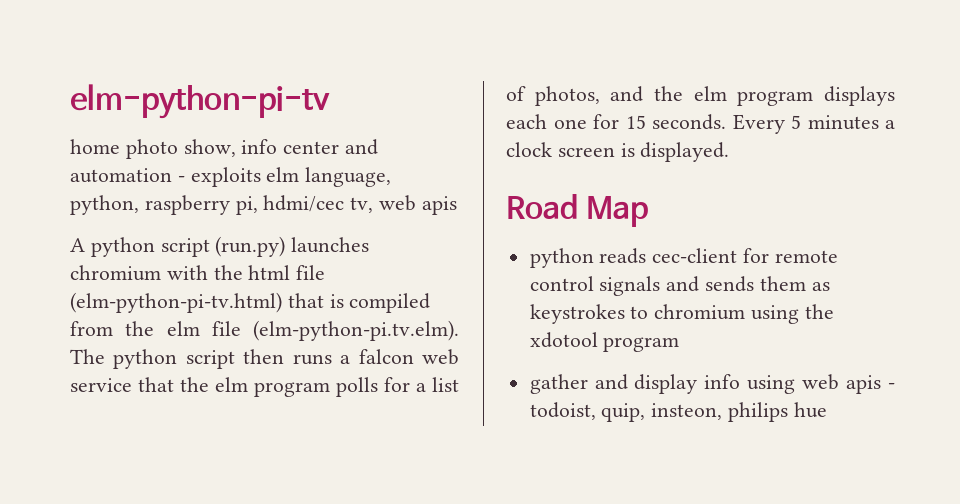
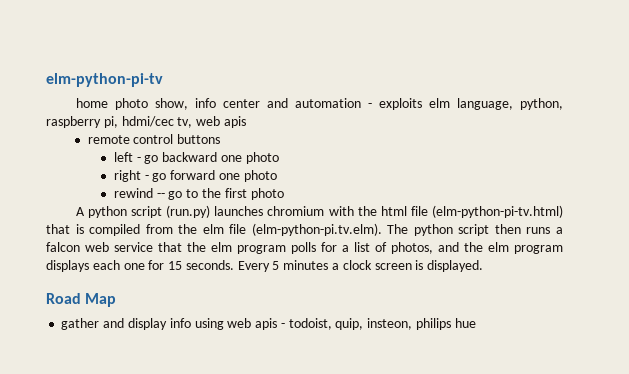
(457, 205) none -> [87,134,221,144] [113,152,279,164] [113,170,277,182] [113,188,284,200] // remote control buttons // left - go backward one photo // right - go forward one photo // rewind -- go to the first photo
[529,248,838,268] [529,276,830,296] [529,304,834,324] [529,332,680,352] // python reads cec-client for remote control signals and sends them as keystrokes to chromium using the xdotool program -> (117, 300) none

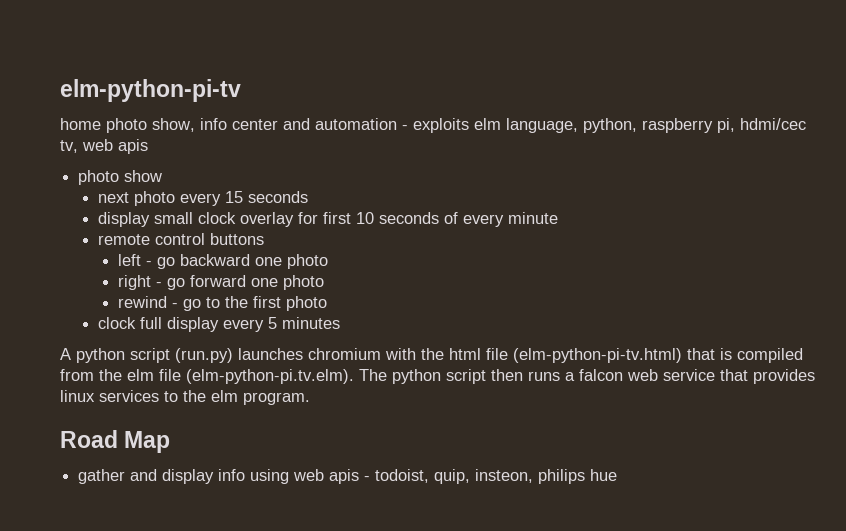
(246, 122) none -> [78,170,163,185] [98,191,309,206] [98,212,559,227] // photo show // next photo every 15 seconds // display small clock overlay for first 10 seconds of every minute
[156,193,165,198] -- -> [171,303,178,308] -
(284, 194) none -> [98,317,341,332] // clock full display every 5 minutes
[187,242,563,254] [46,260,484,272] the elm program polls for a list of photos, and the elm program displays each one for 15 seconds. Every 5 minutes a clock screen is displayed. -> [753,369,815,384] [60,390,310,405] provides linux services to the elm program.

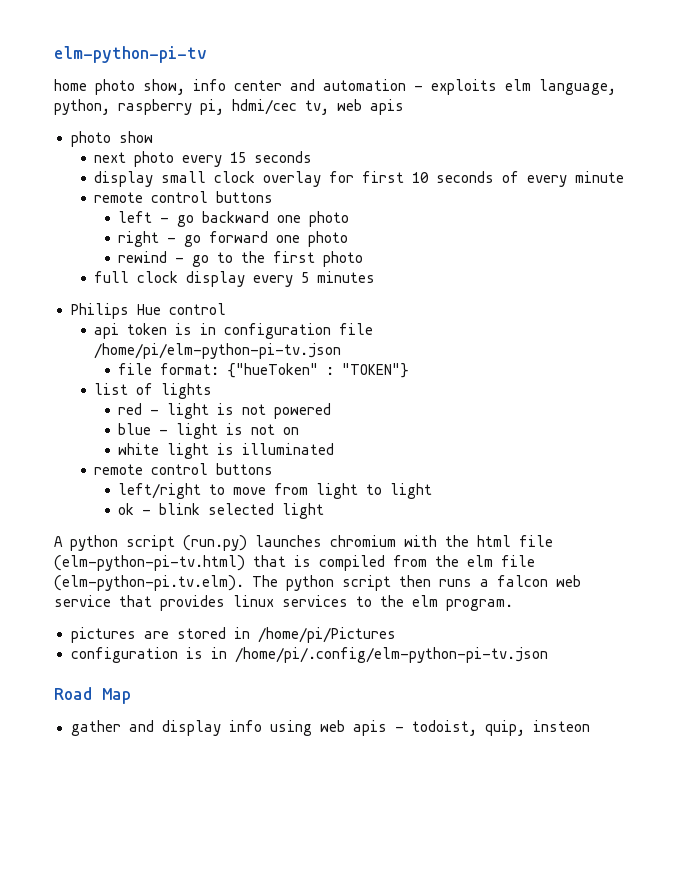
[98,317,163,329] clock full -> [94,271,179,283] full clock
(341, 323) none -> [70,303,226,319] [94,323,374,339] [94,343,342,359] [118,363,410,378] [94,383,213,399] [118,403,332,419] [118,423,300,439] [118,443,335,459] [94,463,274,475] [118,483,433,499] [118,503,325,519] // Philips Hue control // api token is in configuration file /home/pi/elm-python-pi-tv.json // file format: {"hueToken" : "TOKEN"} // list of lights // red - light is not powered // blue - light is not on // white light is illuminated // remote control buttons // left/right to move from light to light // ok - blink selected light
(310, 398) none -> [70,627,396,643] [70,647,548,663] // pictures are stored in /home/pi/Pictures // configuration is in /home/pi/.config/elm-python-pi-tv.json
[475,469,618,484] insteon, philips hue -> [532,720,590,732] insteon

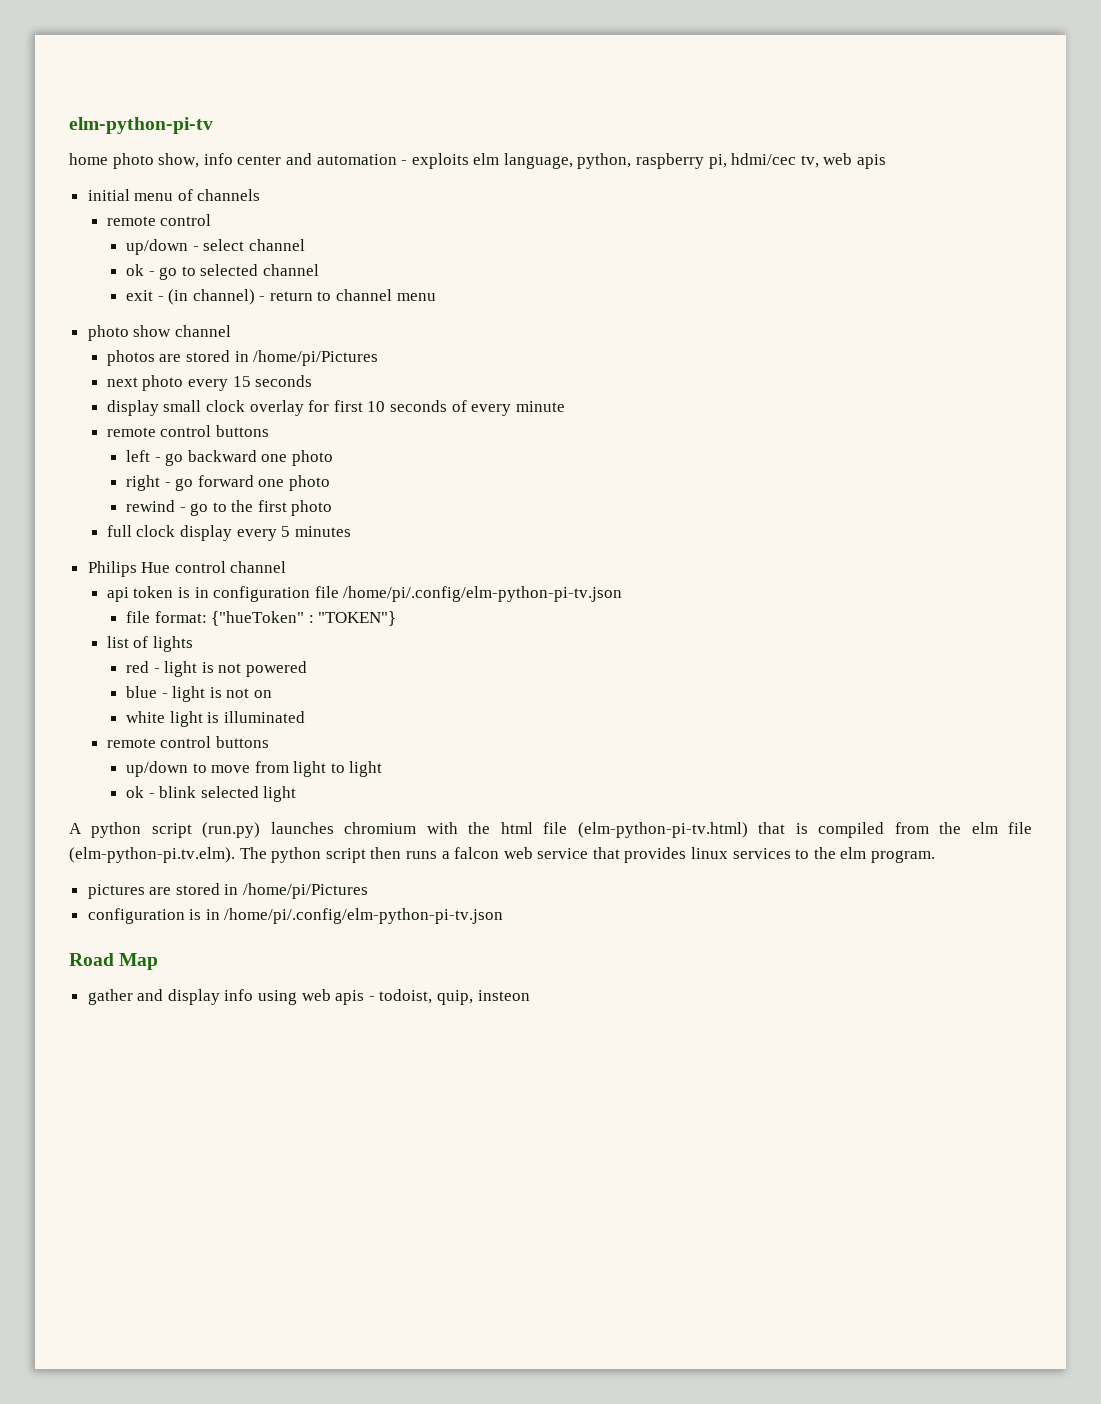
[70,131,153,147] photo show -> [87,189,261,201] [106,214,212,226] [125,239,305,255] [125,264,319,280] [125,289,436,305] [87,325,231,341] [106,350,379,366] initial menu of channels // remote control // up/down - select channel // ok - go to selected channel // exit - (in channel) - return to channel menu // photo show channel // photos are stored in /home/pi/Pictures
(226, 309) none -> [230,561,287,573] channel
[94,343,342,359] /home/pi/elm-python-pi-tv.json -> [343,586,623,602] /home/pi/.config/elm-python-pi-tv.json
[118,483,202,499] left/right -> [125,761,188,777] up/down

